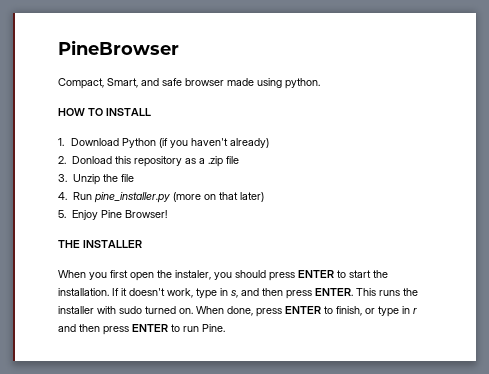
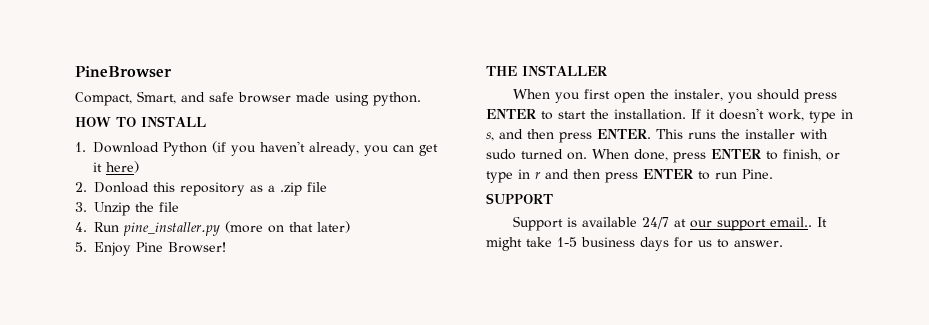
[229,138,269,148] already) -> [309,142,439,156] [93,161,140,173] already, you can get it here)
(225, 328) none -> [486,193,553,204] [513,216,828,231] [486,237,783,251] // SUPPORT // Support is available 24/7 at our support email.. It might take 1-5 business days for us to answer.

